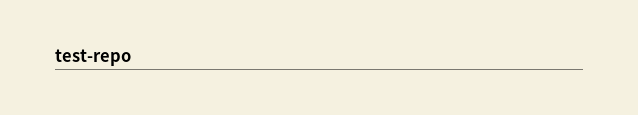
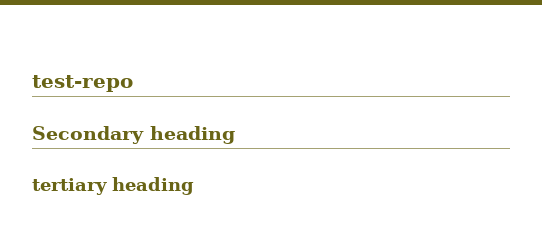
(131, 57) none -> [32,126,235,144] [32,177,194,195] // Secondary heading // tertiary heading

